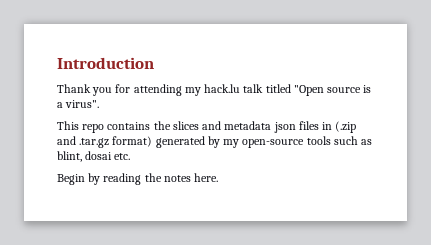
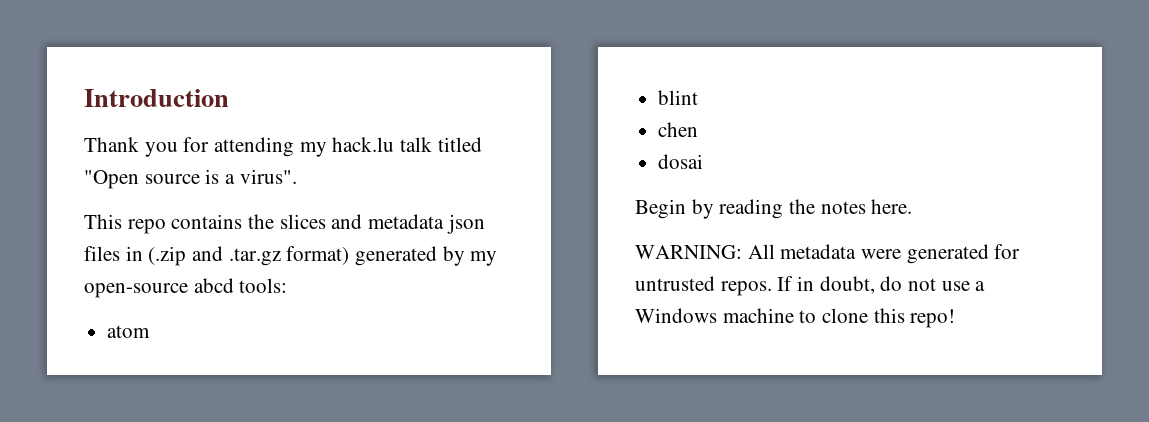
[306,136,373,145] [57,151,82,162] tools such as blint, -> [193,278,288,293] [107,325,151,338] [658,90,699,105] [658,122,699,137] abcd tools: // atom // blint // chen //
[114,153,131,160] etc. -> (704, 161) none
(219, 177) none -> [635,244,1021,264] [635,276,986,296] [635,308,956,328] // WARNING: All metadata were generated for untrusted repos. If in doubt, do not use a Windows machine to clone this repo!

